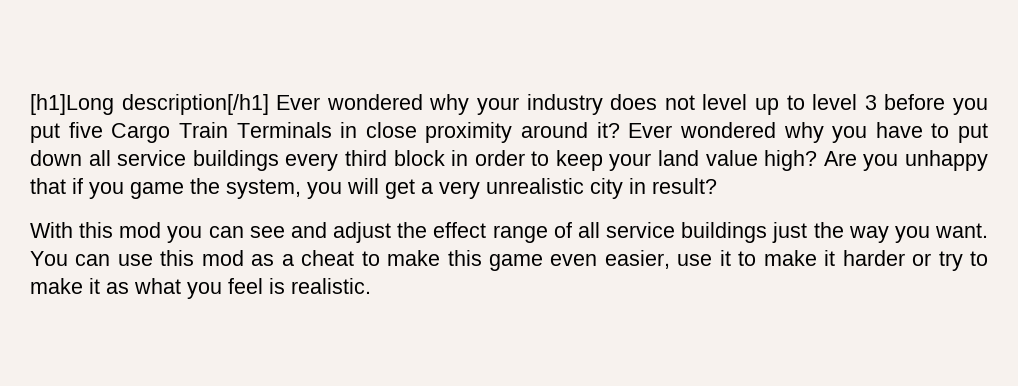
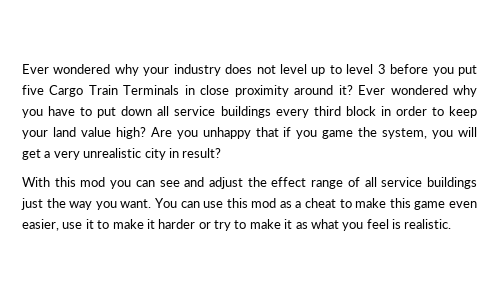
[30,94,269,115] [h1]Long description[/h1] -> (22, 69) none

